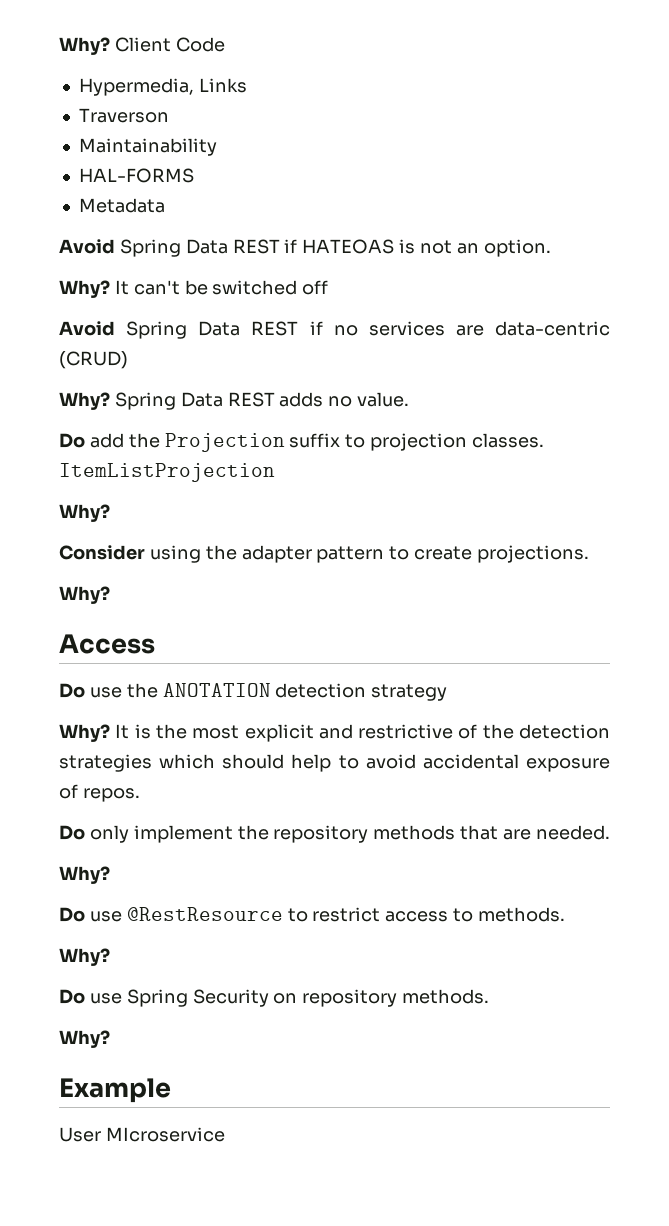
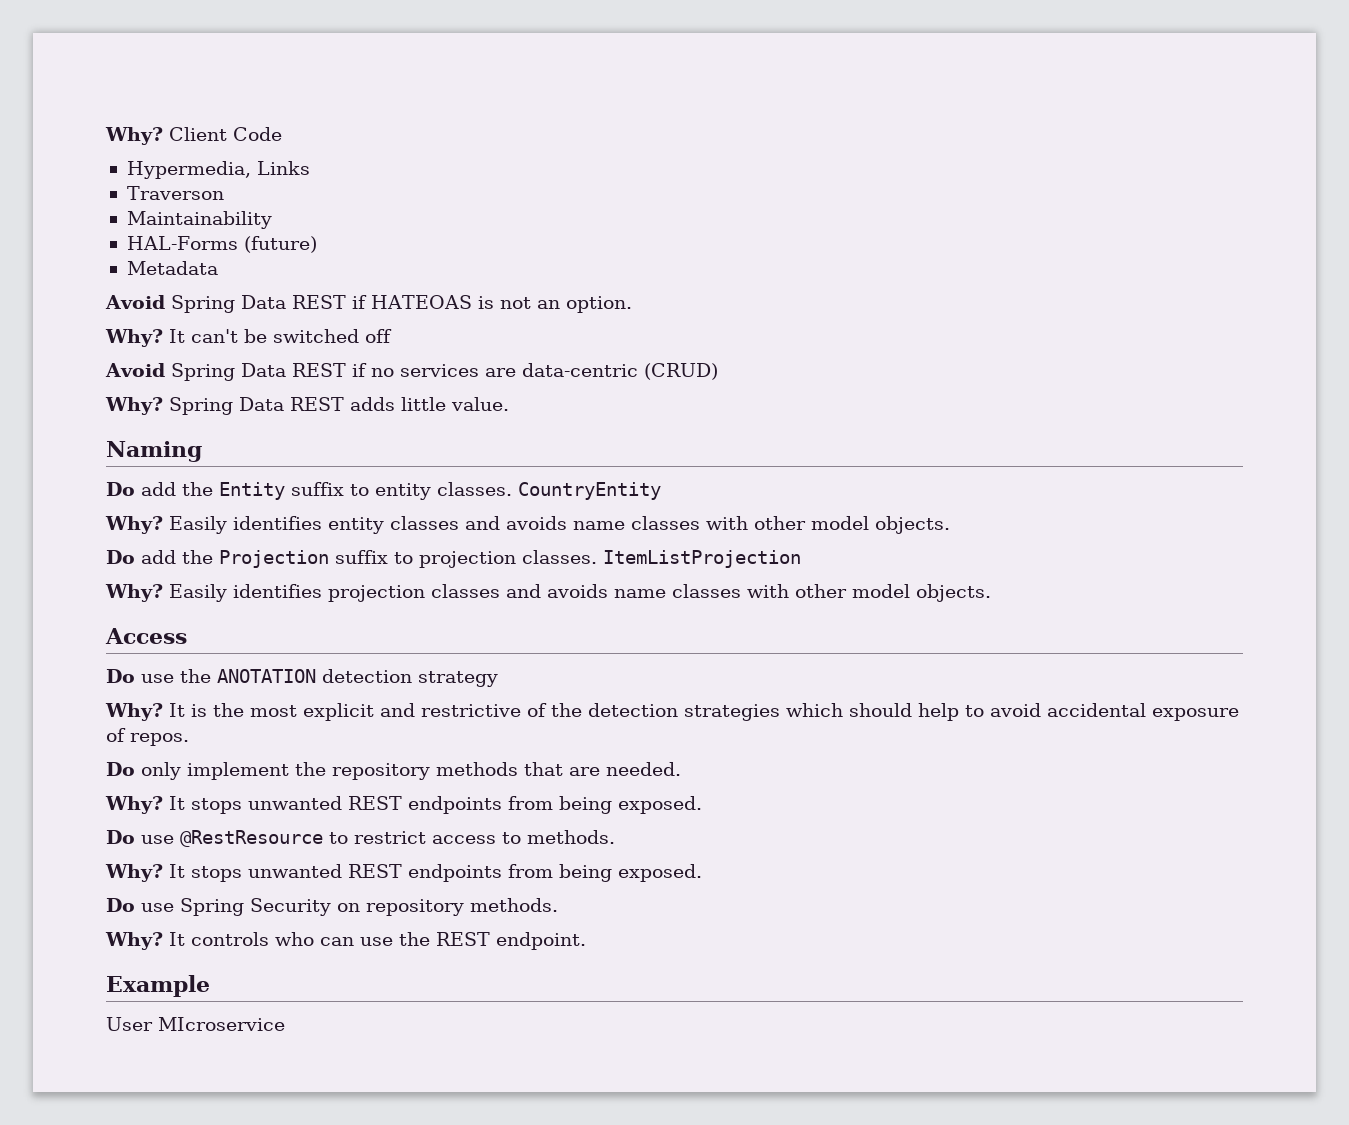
[78,168,194,183] HAL-FORMS -> [126,236,317,253] HAL-Forms (future)
[328,396,353,407] no -> [401,397,446,411] little
(410, 399) none -> [106,441,202,462] [106,482,661,500] [105,516,950,534] // Naming // Do add the Entity suffix to entity classes. CountryEntity // Why? Easily identifies entity classes and avoids name classes with other model objects.
[59,545,590,563] [59,586,110,604] // Consider using the adapter pattern to create projections. // Why? -> [169,584,991,602] Easily identifies projection classes and avoids name classes with other model objects.
(110, 875) none -> [169,796,702,814] It stops unwanted REST endpoints from being exposed.
(110, 957) none -> [169,864,702,882] It stops unwanted REST endpoints from being exposed.
(110, 1039) none -> [169,932,586,950] It controls who can use the REST endpoint.

